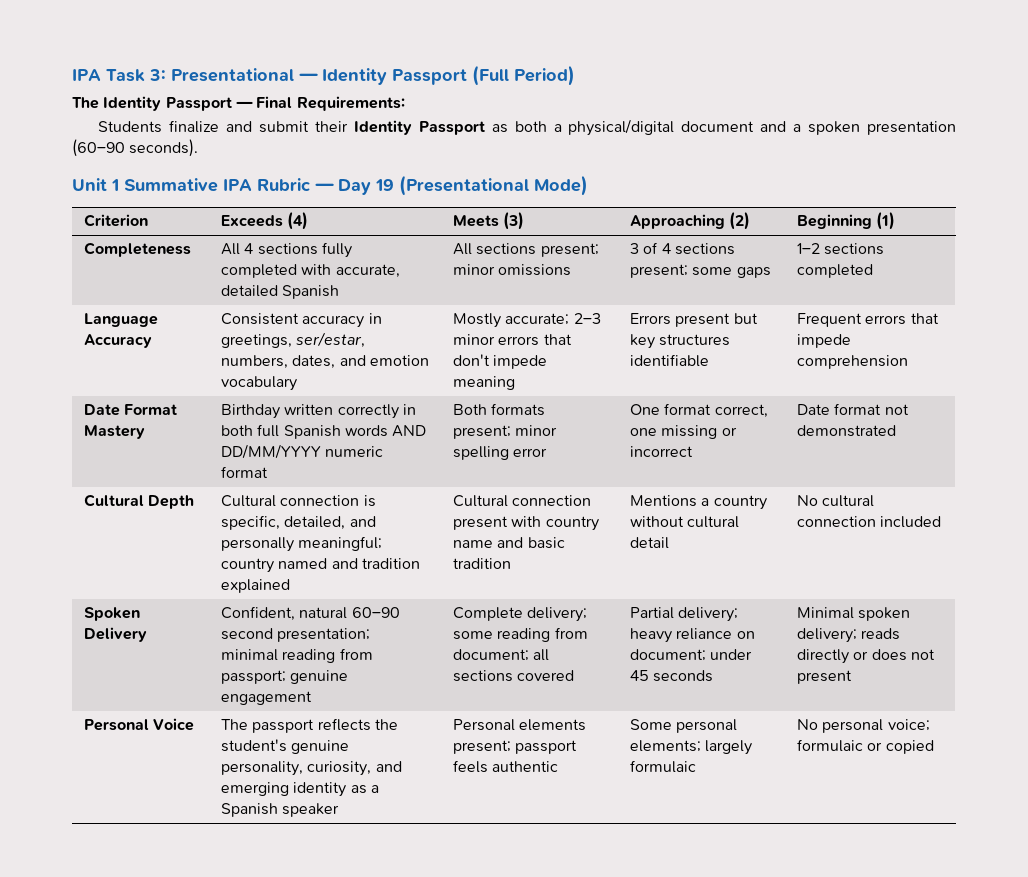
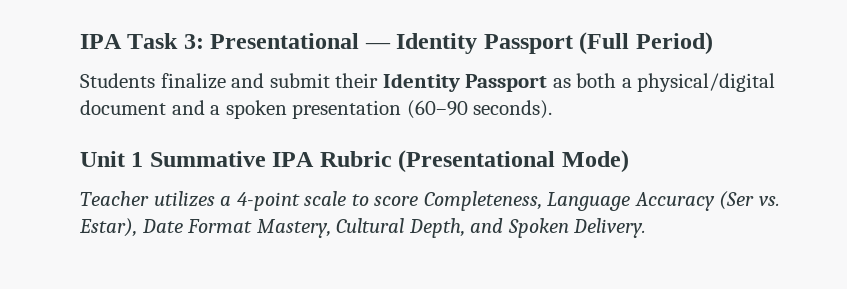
[72,96,405,111] // The Identity Passport — Final Requirements: -> (713, 43) none
[315,179,394,195] — Day 19 -> (392, 159) none
[84,214,149,227] [221,212,309,230] [453,212,525,230] [630,212,751,230] [797,212,896,230] [84,242,192,257] [221,242,353,258] [221,264,400,278] [221,285,340,299] [453,243,599,257] [453,264,572,276] [630,242,736,255] [630,264,771,278] [797,243,885,255] [797,264,874,278] [84,313,159,327] [84,334,153,348] [221,313,382,328] [221,332,366,348] [221,355,430,369] [221,376,298,391] [453,313,601,328] [453,334,572,346] [453,354,548,369] [453,376,516,390] [630,313,758,327] [630,334,731,349] [630,354,710,367] [797,313,939,327] [797,334,852,348] [797,355,909,369] [84,404,178,416] [84,425,146,439] [221,404,417,419] [221,424,427,439] [221,444,384,459] [221,466,269,478] [453,403,546,416] [453,425,558,439] [453,446,548,460] [630,403,768,418] [630,425,737,439] [630,446,694,457] [797,403,909,415] [797,425,897,437] [84,494,195,509] [221,495,376,507] [221,515,376,530] [221,536,383,552] [221,558,421,573] [221,579,291,593] [453,495,592,507] [453,516,599,531] [453,537,565,549] [453,558,512,569] [630,495,767,510] [630,516,740,528] [630,537,670,549] [797,495,875,507] [797,516,942,528] [84,607,141,621] [84,627,148,642] [221,606,400,621] [221,628,371,642] [221,648,373,663] [221,670,349,684] [221,691,313,705] [453,607,588,622] [453,627,588,642] [453,649,550,661] [453,670,575,682] [630,607,739,622] [630,628,755,643] [630,649,753,661] [630,670,714,682] [797,607,911,621] [797,628,901,643] [797,649,936,664] [797,670,853,684] [84,718,195,731] [221,718,399,733] [221,739,350,754] [221,761,402,776] [221,782,380,797] [221,803,340,817] [453,719,587,731] [453,740,578,754] [453,760,559,773] [630,719,738,733] [630,740,753,755] [630,760,697,773] [797,719,930,733] [797,739,934,754] // Criterion | Exceeds (4) | Meets (3) | Approaching (2) | Beginning (1) // Completeness | All 4 sections fully completed with accurate, detailed Spanish | All sections present; minor omissions | 3 of 4 sections present; some gaps | 1–2 sections completed // Language Accuracy | Consistent accuracy in greetings, ser/estar, numbers, dates, and emotion vocabulary | Mostly accurate; 2–3 minor errors that don't impede meaning | Errors present but key structures identifiable | Frequent errors that impede comprehension // Date Format Mastery | Birthday written correctly in both full Spanish words AND DD/MM/YYYY numeric format | Both formats present; minor spelling error | One format correct, one missing or incorrect | Date format not demonstrated // Cultural Depth | Cultural connection is specific, detailed, and personally meaningful; country named and tradition explained | Cultural connection present with country name and basic tradition | Mentions a country without cultural detail | No cultural connection included // Spoken Delivery | Confident, natural 60–90 second presentation; minimal reading from passport; genuine engagement | Complete delivery; some reading from document; all sections covered | Partial delivery; heavy reliance on document; under 45 seconds | Minimal spoken delivery; reads directly or does not present // Personal Voice | The passport reflects the student's genuine personality, curiosity, and emerging identity as a Spanish speaker | Personal elements present; passport feels authentic | Some personal elements; largely formulaic | No personal voice; formulaic or copied -> [80,191,780,211] [79,218,647,238] // Teacher utilizes a 4-point scale to score Completeness, Language Accuracy (Ser vs. Estar), Date Format Mastery, Cultural Depth, and Spoken Delivery.

